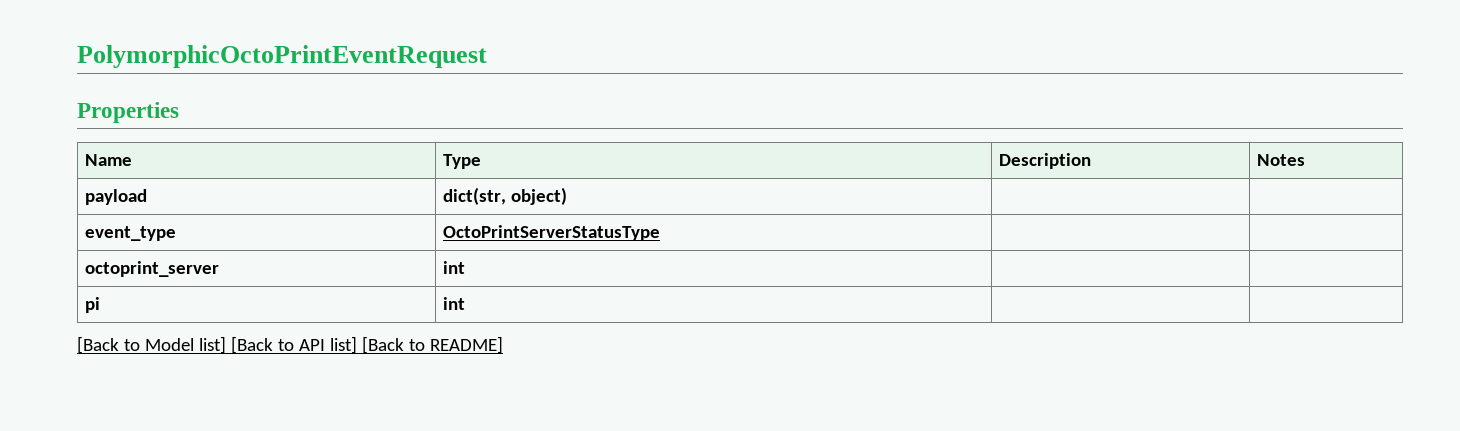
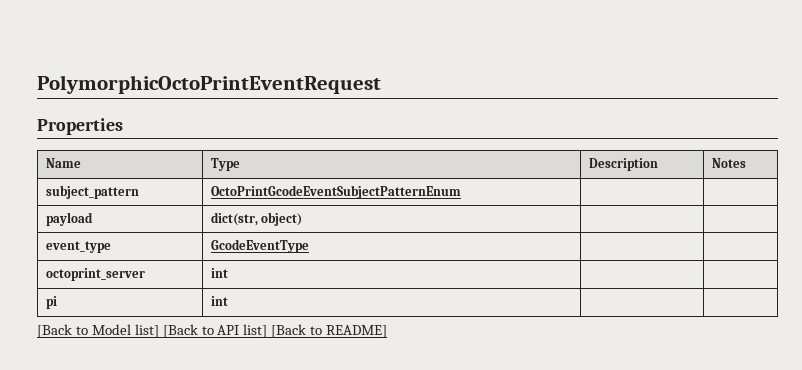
(1305, 160) none -> [45,185,139,199] [210,185,461,199] // subject_pattern | OctoPrintGcodeEventSubjectPatternEnum | |
[442,225,660,241] OctoPrintServerStatusType -> [210,239,309,253] GcodeEventType

